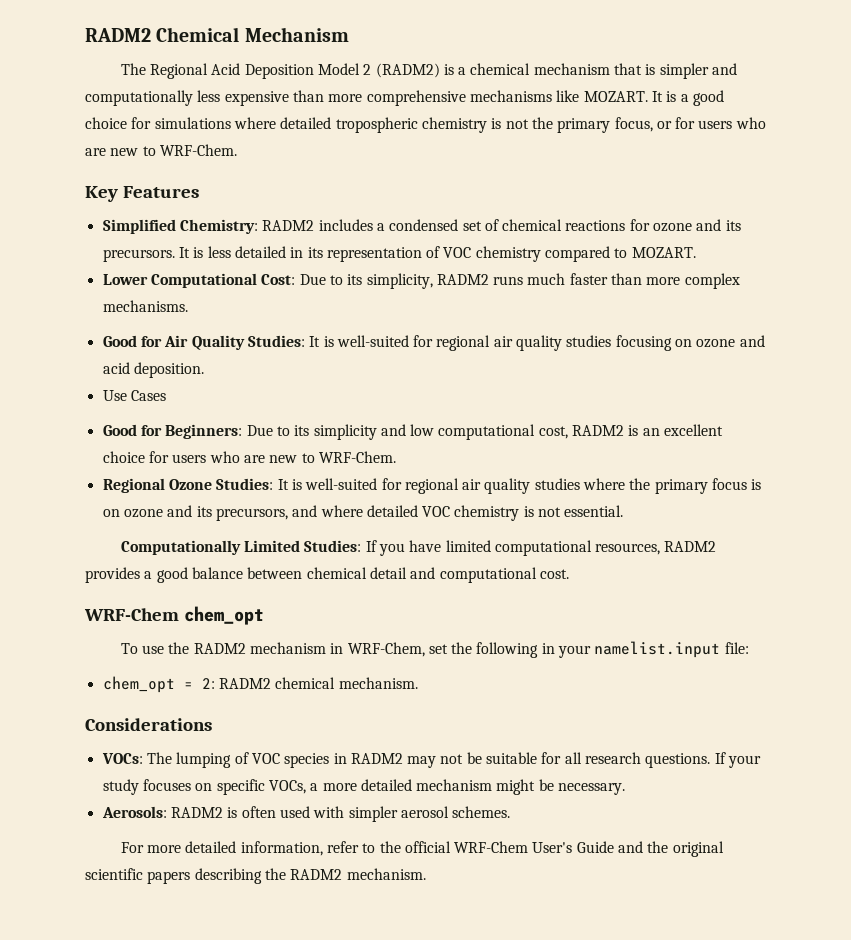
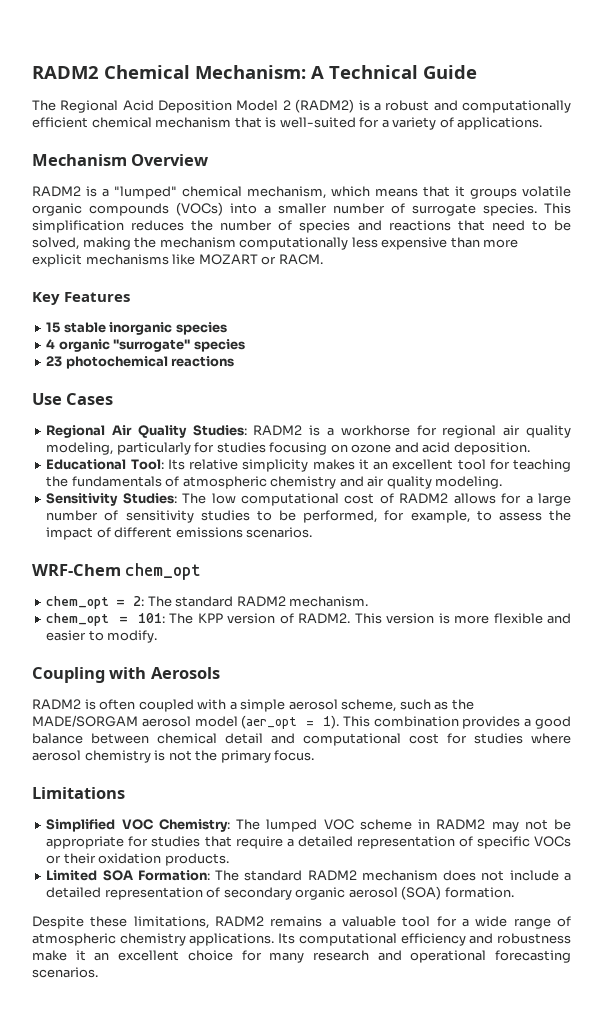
[244,27,349,42] Mechanism -> [195,65,477,79] Mechanism: A Technical Guide
[470,63,738,79] chemical mechanism that is simpler and -> [385,100,571,113] [32,117,543,130] [32,154,209,166] [32,186,571,199] [32,202,571,216] [32,220,571,233] [32,237,236,250] robust and computationally efficient chemical mechanism that is well-suited for a variety of applications. // Mechanism Overview // RADM2 is a "lumped" chemical mechanism, which means that it groups volatile organic compounds (VOCs) into a smaller number of surrogate species. This simplification reduces the number of species and reactions that need to be solved, making the mechanism
[366,90,466,106] comprehensive -> [32,254,82,267] explicit
[583,90,724,106] [85,117,766,133] [85,144,237,156] [85,186,199,202] [102,219,741,234] [102,246,696,262] [102,273,740,289] [102,300,188,312] [102,335,563,351] MOZART. It is a good choice for simulations where detailed tropospheric chemistry is not the primary focus, or for users who are new to WRF-Chem. // Key Features // Simplified Chemistry: RADM2 includes a condensed set of chemical reactions for ozone and its precursors. It is less detailed in its representation of VOC chemistry compared to MOZART. // Lower Computational Cost: Due to its simplicity, RADM2 runs much faster than more complex mechanisms. // Good for Air Quality Studies: It is well-suited for regional air quality -> [198,254,323,265] [32,292,131,305] [46,322,227,335] [46,339,245,352] [46,356,235,369] [32,393,114,405] [46,425,572,438] [46,442,215,455] MOZART or RACM. // Key Features // 15 stable inorganic species // 4 organic "surrogate" species // 23 photochemical reactions // Use Cases // Regional Air Quality Studies: RADM2 is a workhorse for regional air quality modeling, particularly for
[102,390,166,401] [102,424,724,440] [102,451,396,463] [102,478,762,494] [102,505,624,521] [120,540,717,556] Use Cases // Good for Beginners: Due to its simplicity and low computational cost, RADM2 is an excellent choice for users who are new to WRF-Chem. // Regional Ozone Studies: It is well-suited for regional air quality studies where the primary focus is on ozone and its precursors, and where detailed VOC chemistry is not essential. // Computationally Limited Studies: If you have limited computational resources, RADM2 -> [46,459,571,472] [46,476,503,489] [46,493,572,506] [46,510,572,523] [46,527,313,540] [32,563,202,580] [46,596,369,609] [46,613,571,626] [46,630,158,643] [32,667,220,683] [32,699,474,712] [32,715,459,729] Educational Tool: Its relative simplicity makes it an excellent tool for teaching the fundamentals of atmospheric chemistry and air quality modeling. // Sensitivity Studies: The low computational cost of RADM2 allows for a large number of sensitivity studies to be performed, for example, to assess the impact of different emissions scenarios. // WRF-Chem chem_opt // chem_opt = 2: The standard RADM2 mechanism. // chem_opt = 101: The KPP version of RADM2. This version is more flexible and easier to modify. // Coupling with Aerosols // RADM2 is often coupled with a simple aerosol scheme, such as the MADE/SORGAM aerosol model (aer_opt = 1). This combination
[539,569,569,579] [84,606,264,625] [120,641,749,658] [102,676,418,693] [85,718,212,731] [101,752,330,768] cost. // WRF-Chem chem_opt // To use the RADM2 mechanism in WRF-Chem, set the following in your namelist.input file: // chem_opt = 2: RADM2 chemical mechanism. // Considerations // VOCs: The lumping of VOC species -> [409,733,571,744] [32,750,315,763] [32,787,125,799] [46,819,412,832] cost for studies where aerosol chemistry is not the primary focus. // Limitations // Simplified VOC Chemistry: The lumped VOC scheme
[486,752,762,768] [102,779,626,795] [101,806,511,822] [120,841,724,857] [85,868,426,884] suitable for all research questions. If your study focuses on specific VOCs, a more detailed mechanism might be necessary. // Aerosols: RADM2 is often used with simpler aerosol schemes. // For more detailed information, refer to the official WRF-Chem User's Guide and the original scientific papers describing the RADM2 mechanism. -> [46,836,571,849] [46,853,229,866] [46,870,571,881] [46,886,514,900] [32,916,571,929] [32,933,571,946] [32,950,571,963] [32,967,98,978] appropriate for studies that require a detailed representation of specific VOCs or their oxidation products. // Limited SOA Formation: The standard RADM2 mechanism does not include a detailed representation of secondary organic aerosol (SOA) formation. // Despite these limitations, RADM2 remains a valuable tool for a wide range of atmospheric chemistry applications. Its computational efficiency and robustness make it an excellent choice for many research and operational forecasting scenarios.

